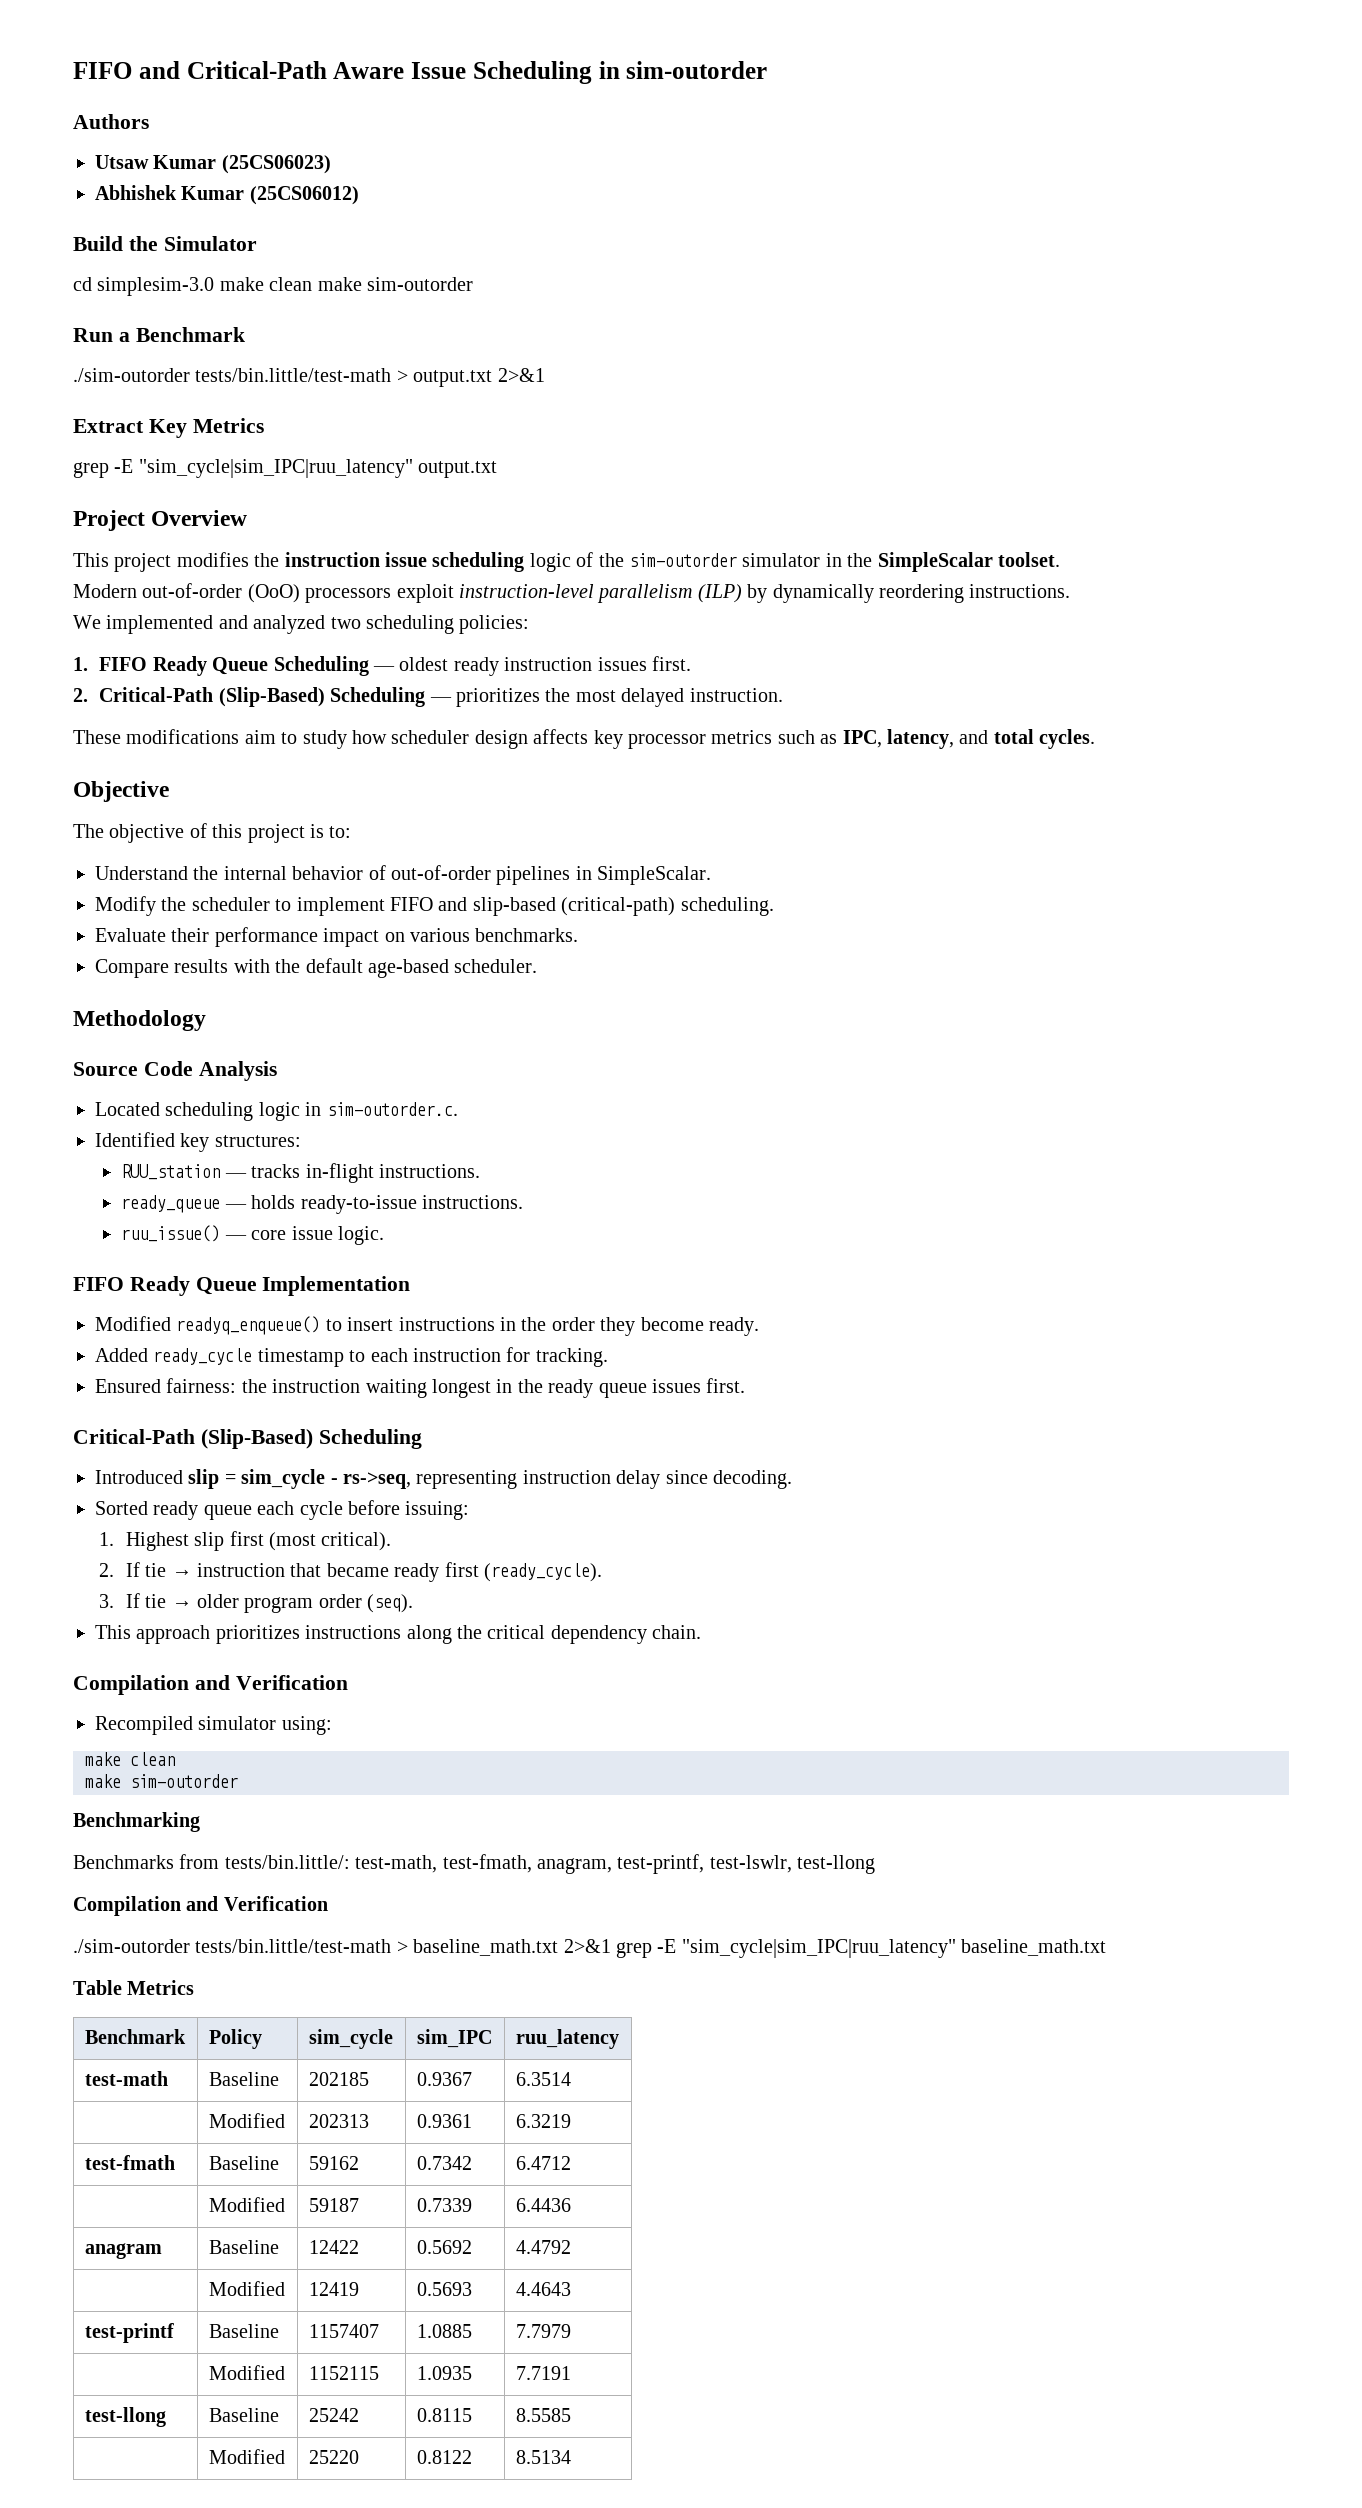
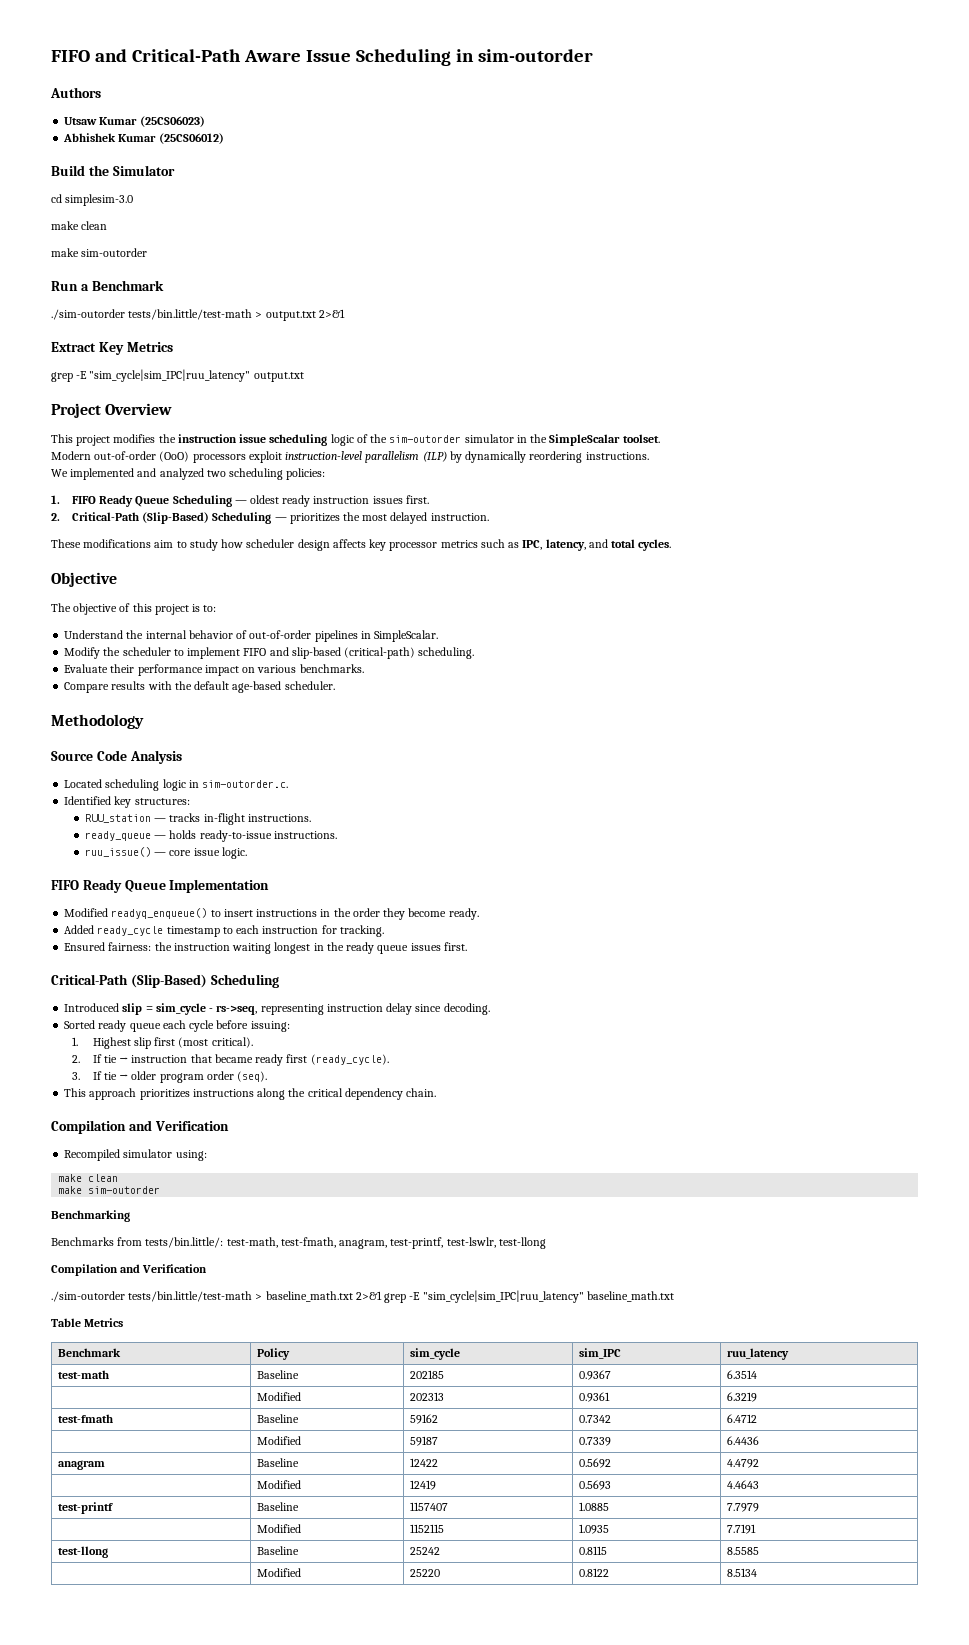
[219,277,313,291] make clean -> [51,221,108,230] // make clean //

